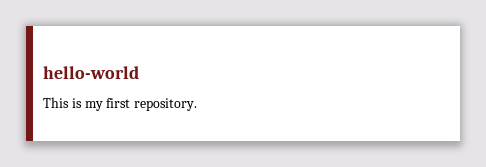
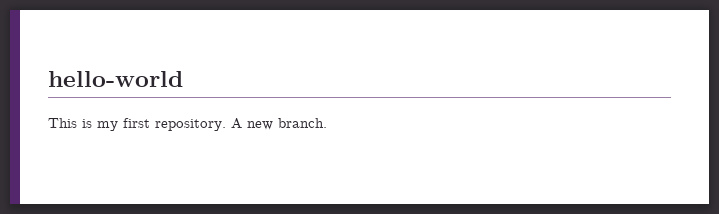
(198, 104) none -> [231,118,327,130] A new branch.

